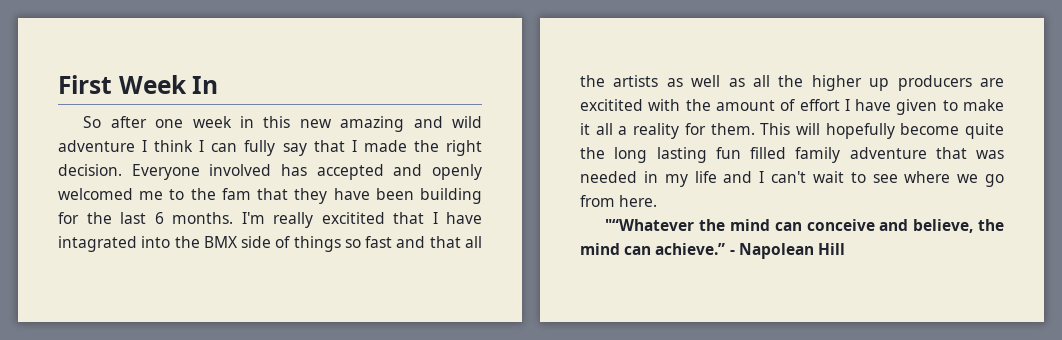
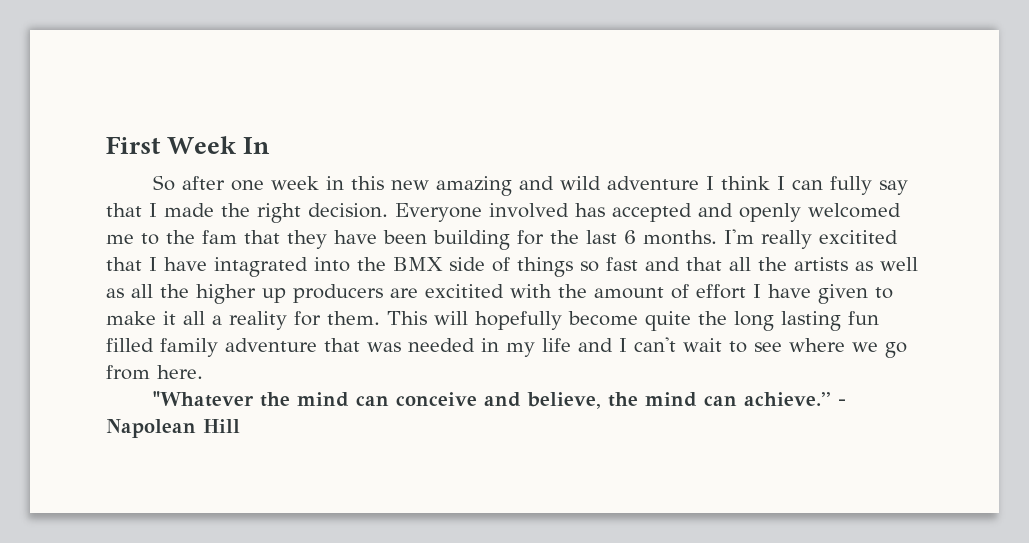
[605,219,695,231] "“Whatever -> [153,391,255,407] "Whatever

